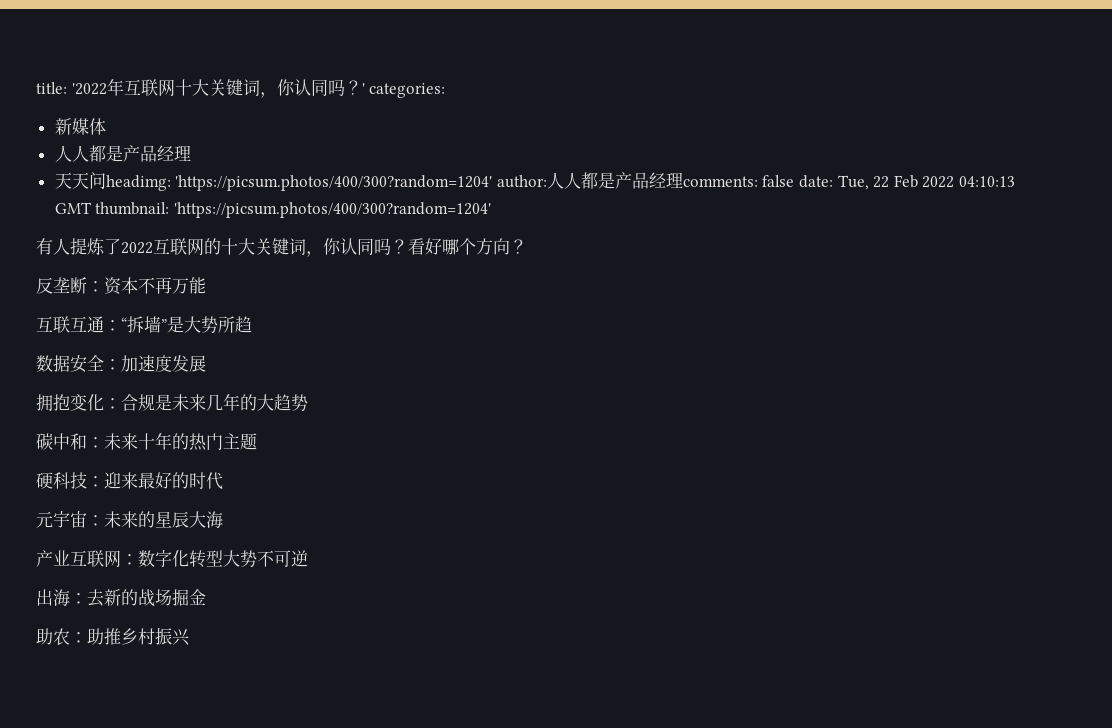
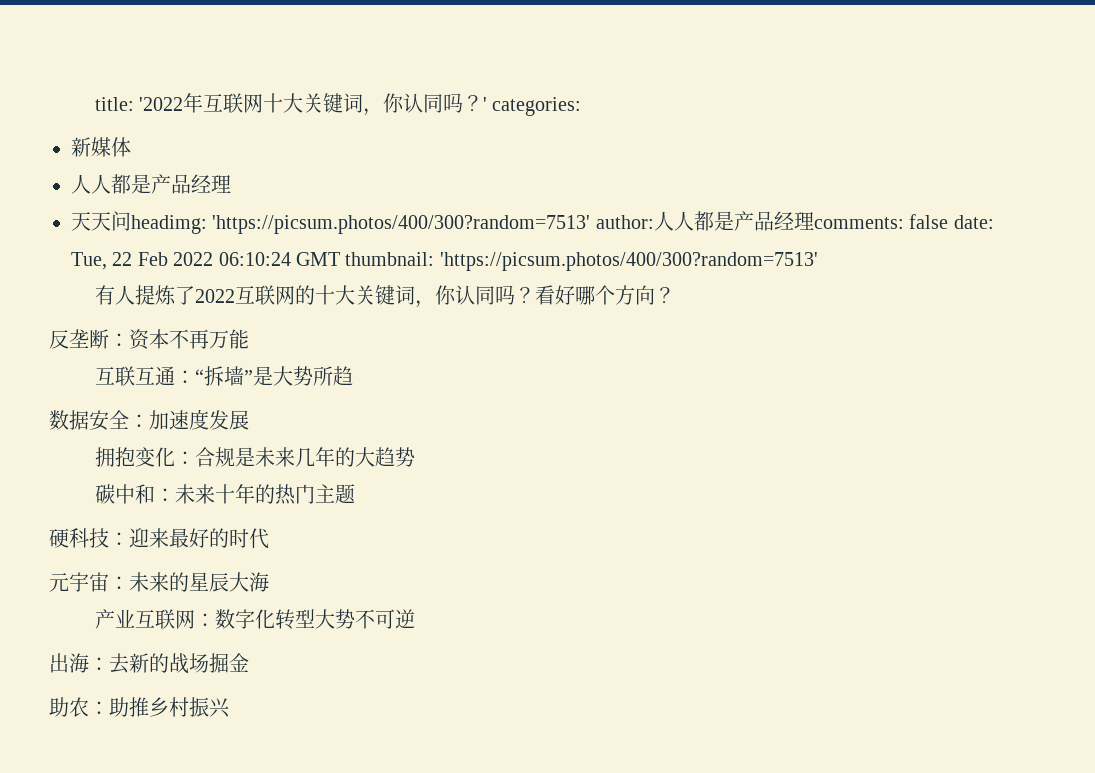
[175,175,493,191] 'https://picsum.photos/400/300?random=1204' -> [212,215,591,234] 'https://picsum.photos/400/300?random=7513'
[959,176,1016,187] 04:10:13 -> [218,252,291,266] 06:10:24
[173,202,491,218] 'https://picsum.photos/400/300?random=1204' -> [439,252,818,271] 'https://picsum.photos/400/300?random=7513'

